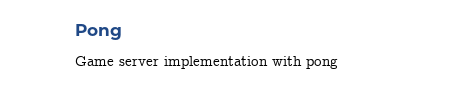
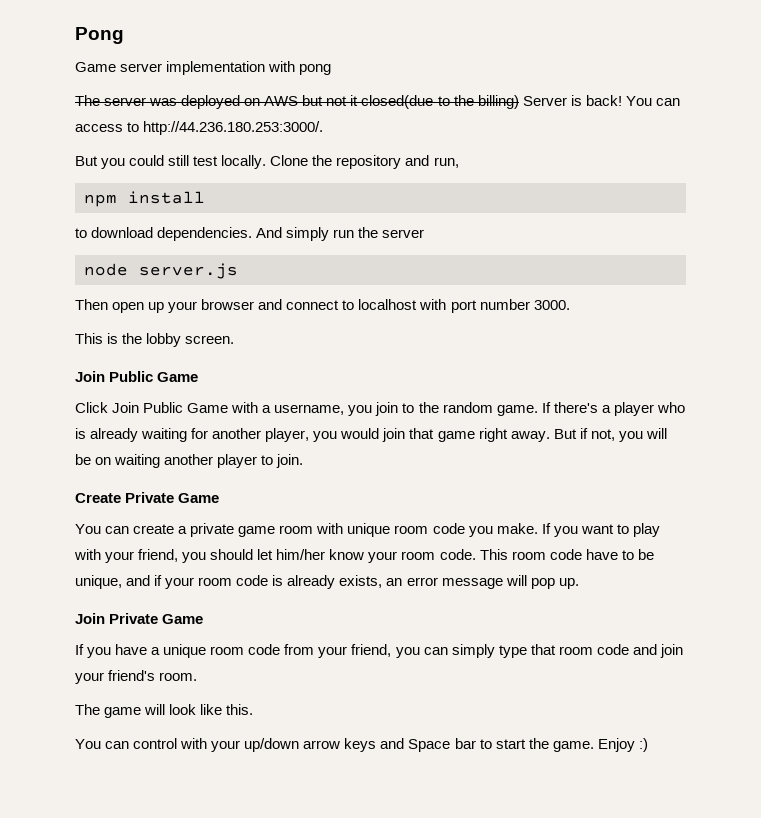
(338, 63) none -> [75,95,680,109] [75,121,324,135] [75,155,459,169] [84,191,205,207] [75,227,425,241] [84,263,238,279] [75,299,570,313] [75,333,235,347] [75,371,199,382] [75,402,685,416] [75,428,667,442] [75,454,304,468] [75,492,220,503] [75,523,660,537] [74,549,654,563] [75,575,579,589] [75,613,204,624] [75,644,683,658] [75,670,198,684] [75,704,254,718] [75,738,648,752] // The server was deployed on AWS but not it closed(due to the billing) Server is back! You can access to http://44.236.180.253:3000/. // But you could still test locally. Clone the repository and run, // npm install // to download dependencies. And simply run the server // node server.js // Then open up your browser and connect to localhost with port number 3000. // This is the lobby screen. // Join Public Game // Click Join Public Game with a username, you join to the random game. If there's a player who is already waiting for another player, you would join that game right away. But if not, you will be on waiting another player to join. // Create Private Game // You can create a private game room with unique room code you make. If you want to play with your friend, you should let him/her know your room code. This room code have to be unique, and if your room code is already exists, an error message will pop up. // Join Private Game // If you have a unique room code from your friend, you can simply type that room code and join your friend's room. // The game will look like this. // You can control with your up/down arrow keys and Space bar to start the game. Enjoy :)

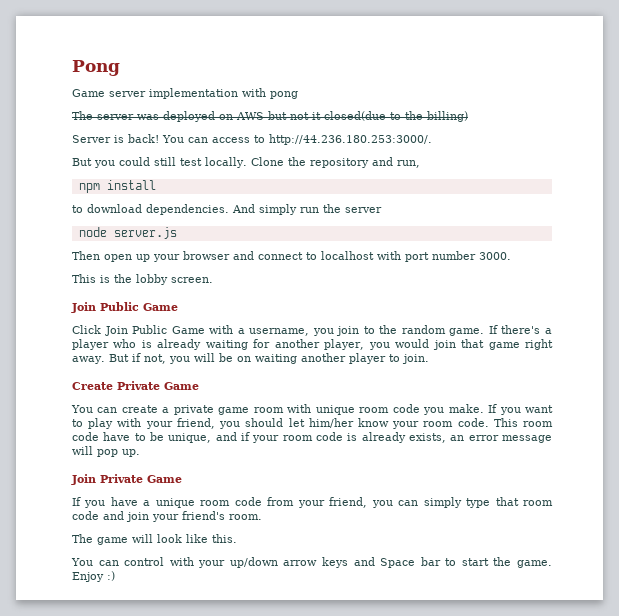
(519, 102) none -> (468, 116) //

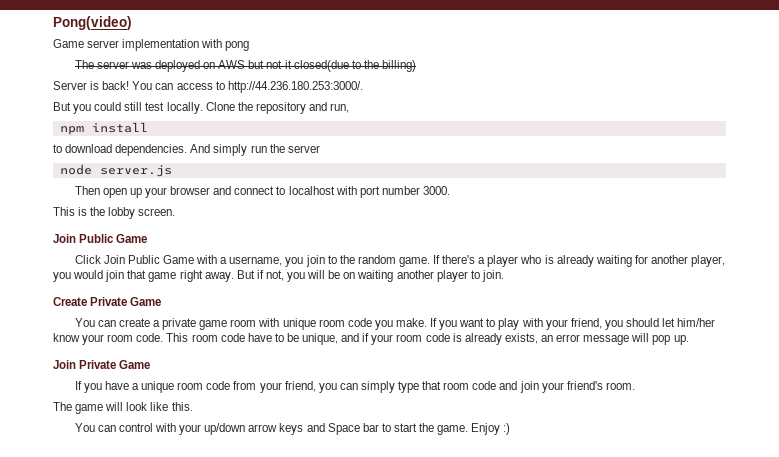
[72,60,120,76] Pong -> [53,16,132,30] Pong(video)

